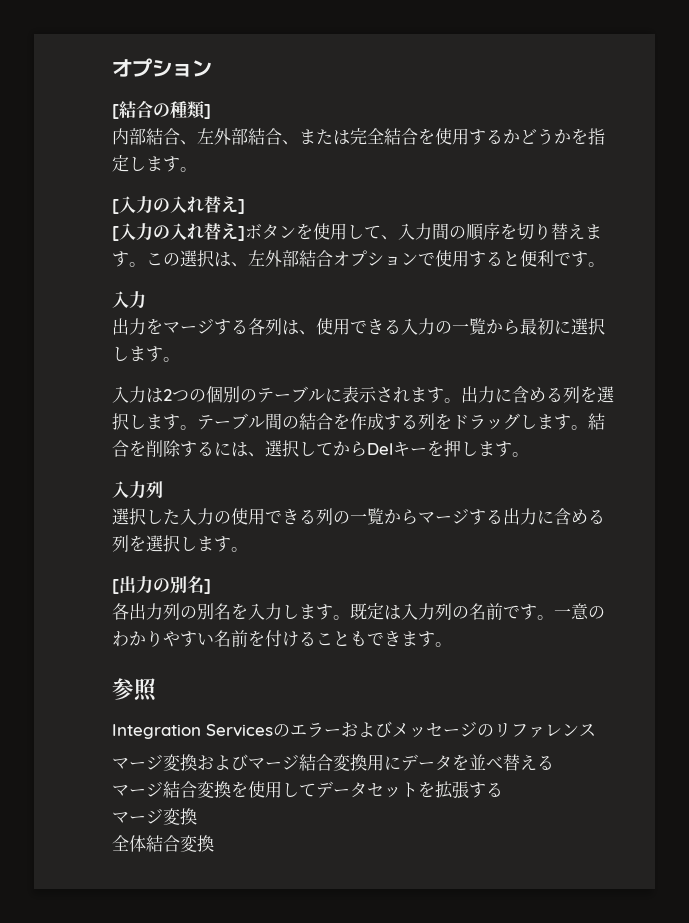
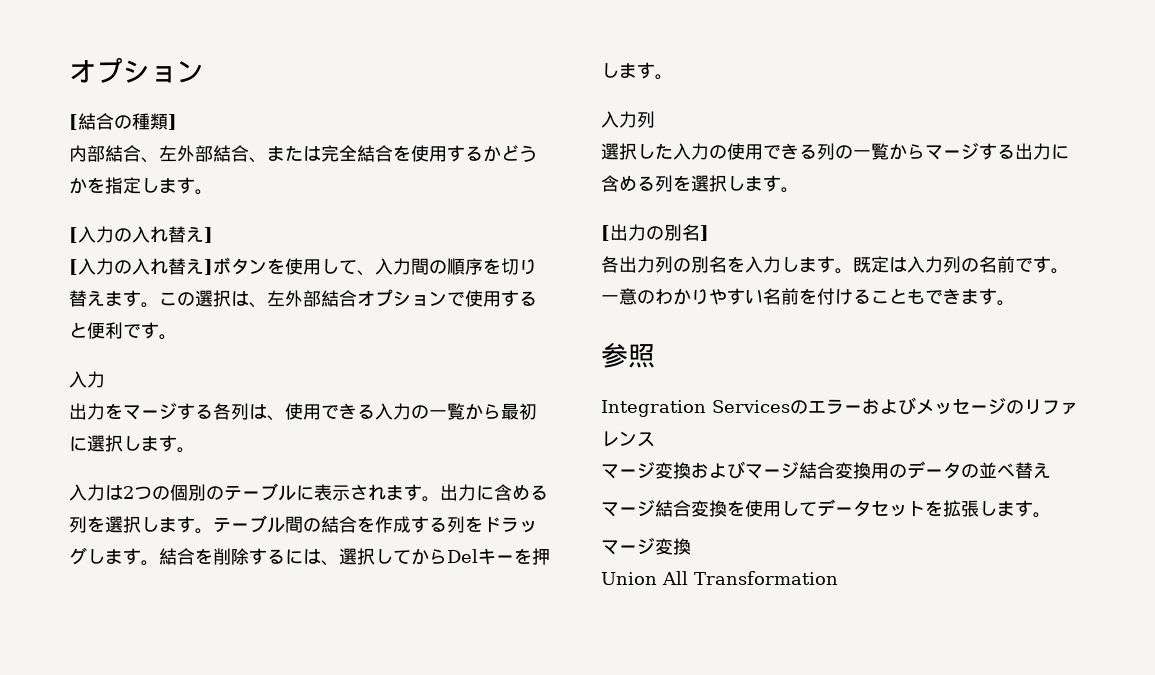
[384,754,469,771] にデータを -> [889,461,979,479] のデータの
[537,755,554,770] る -> (1051, 471) none
[469,782,503,798] する -> [979,500,1051,518] します。
[112,835,214,852] 全体結合変換 -> [601,571,838,585] Union All Transformation

